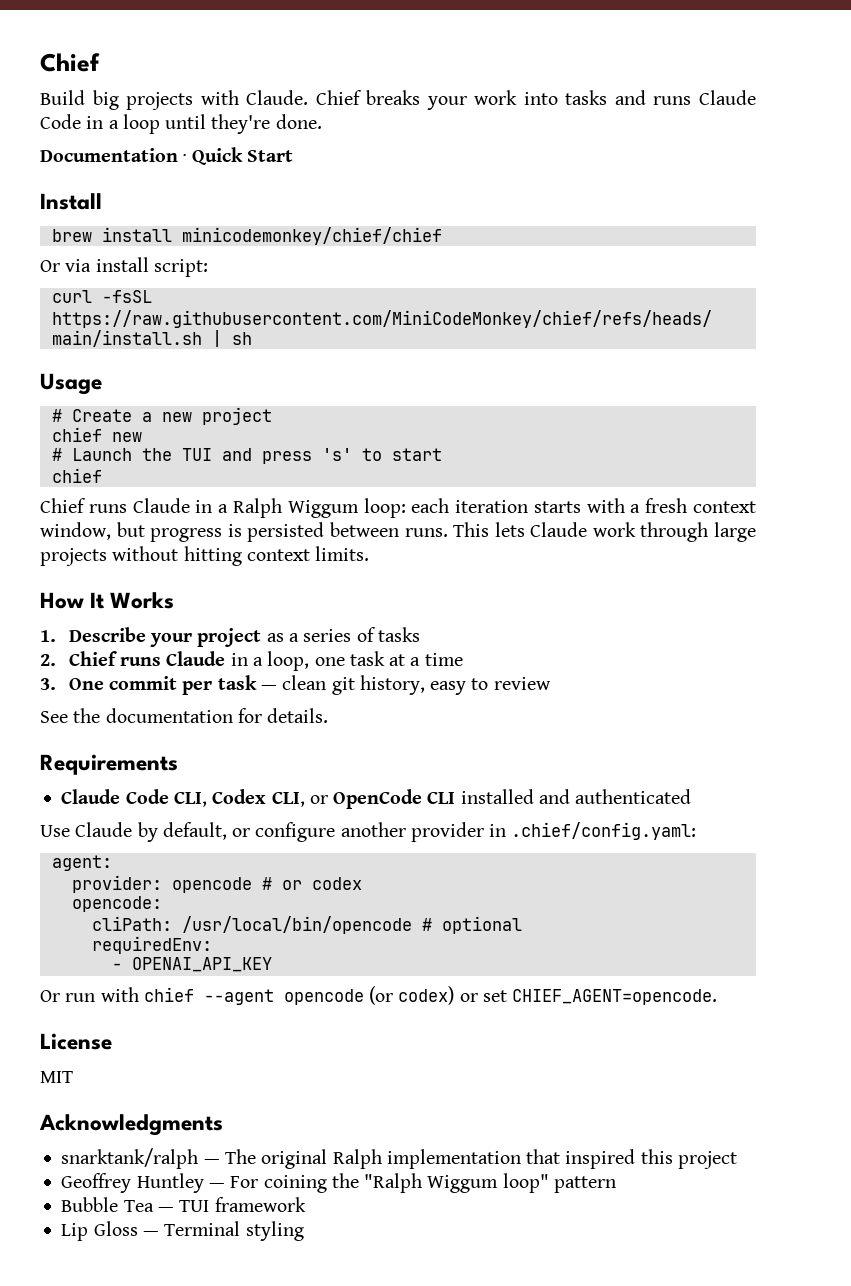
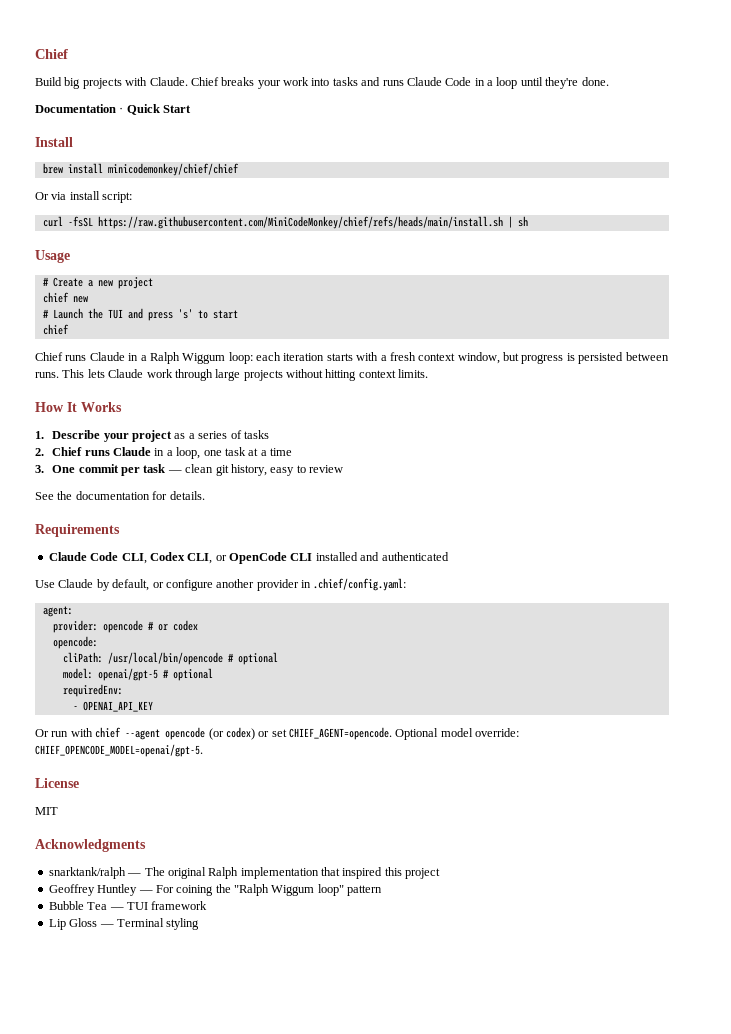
(522, 925) none -> [62,668,213,681] // model: openai/gpt-5 # optional
(718, 997) none -> [395,728,520,740] [35,744,203,757] Optional model override: CHIEF_OPENCODE_MODEL=openai/gpt-5.

